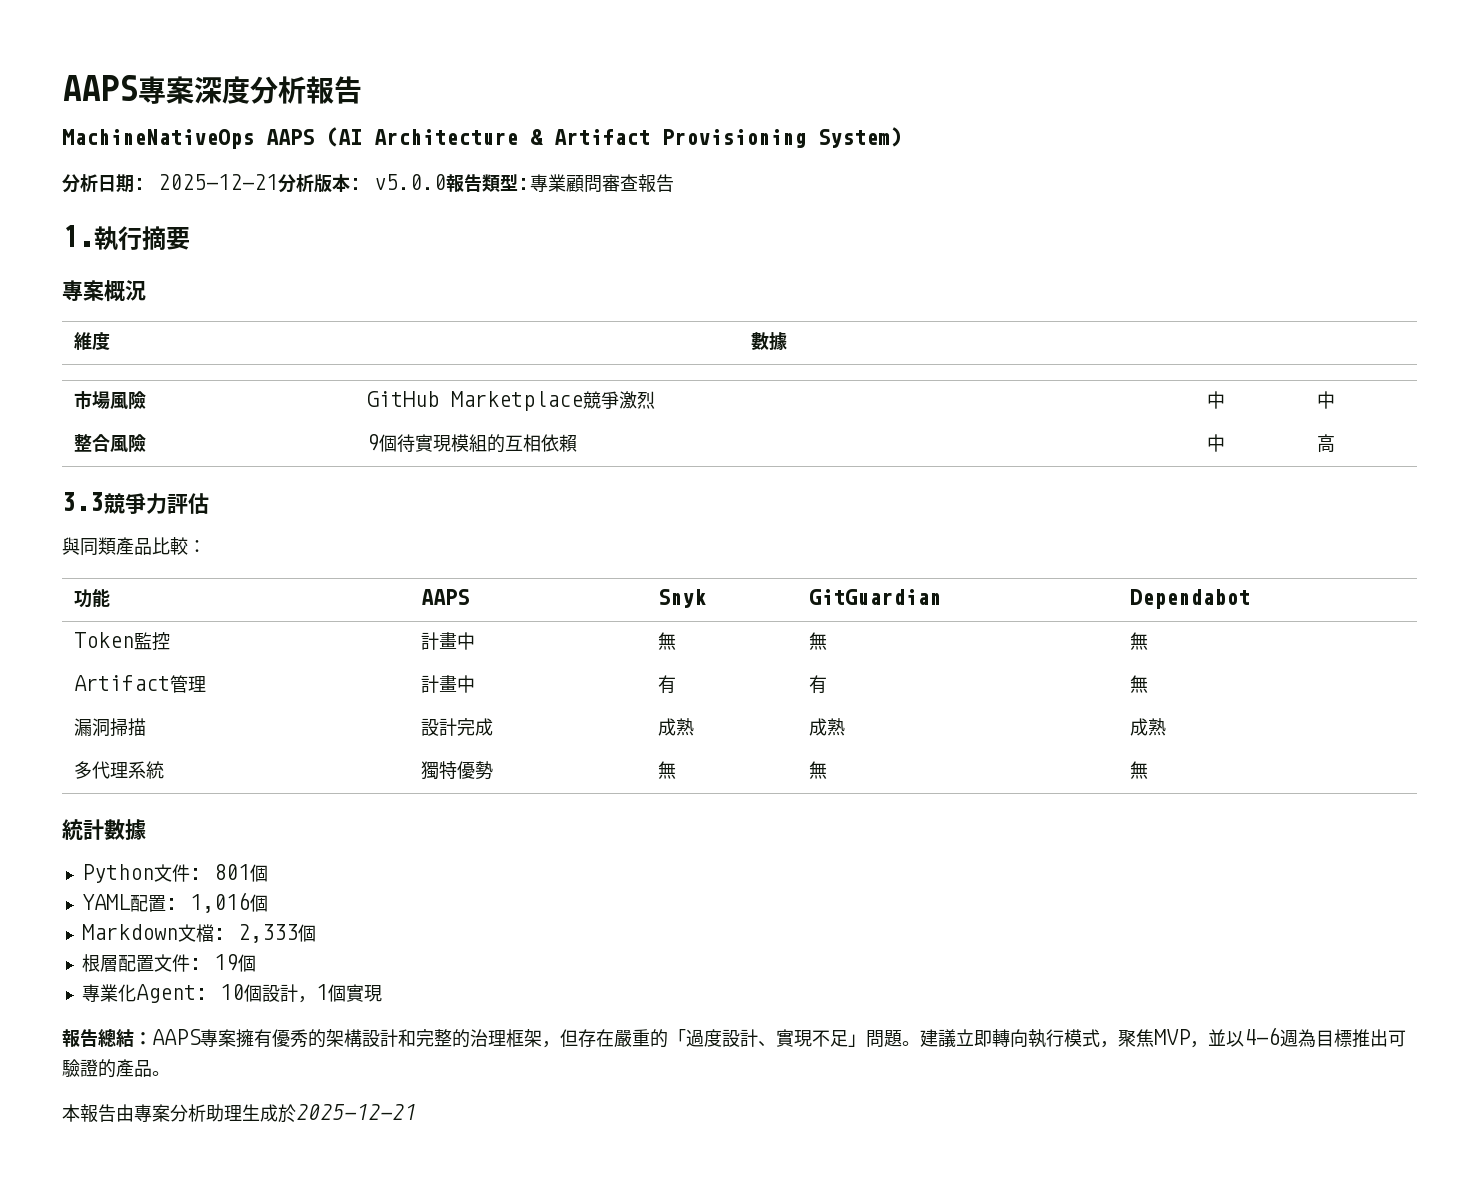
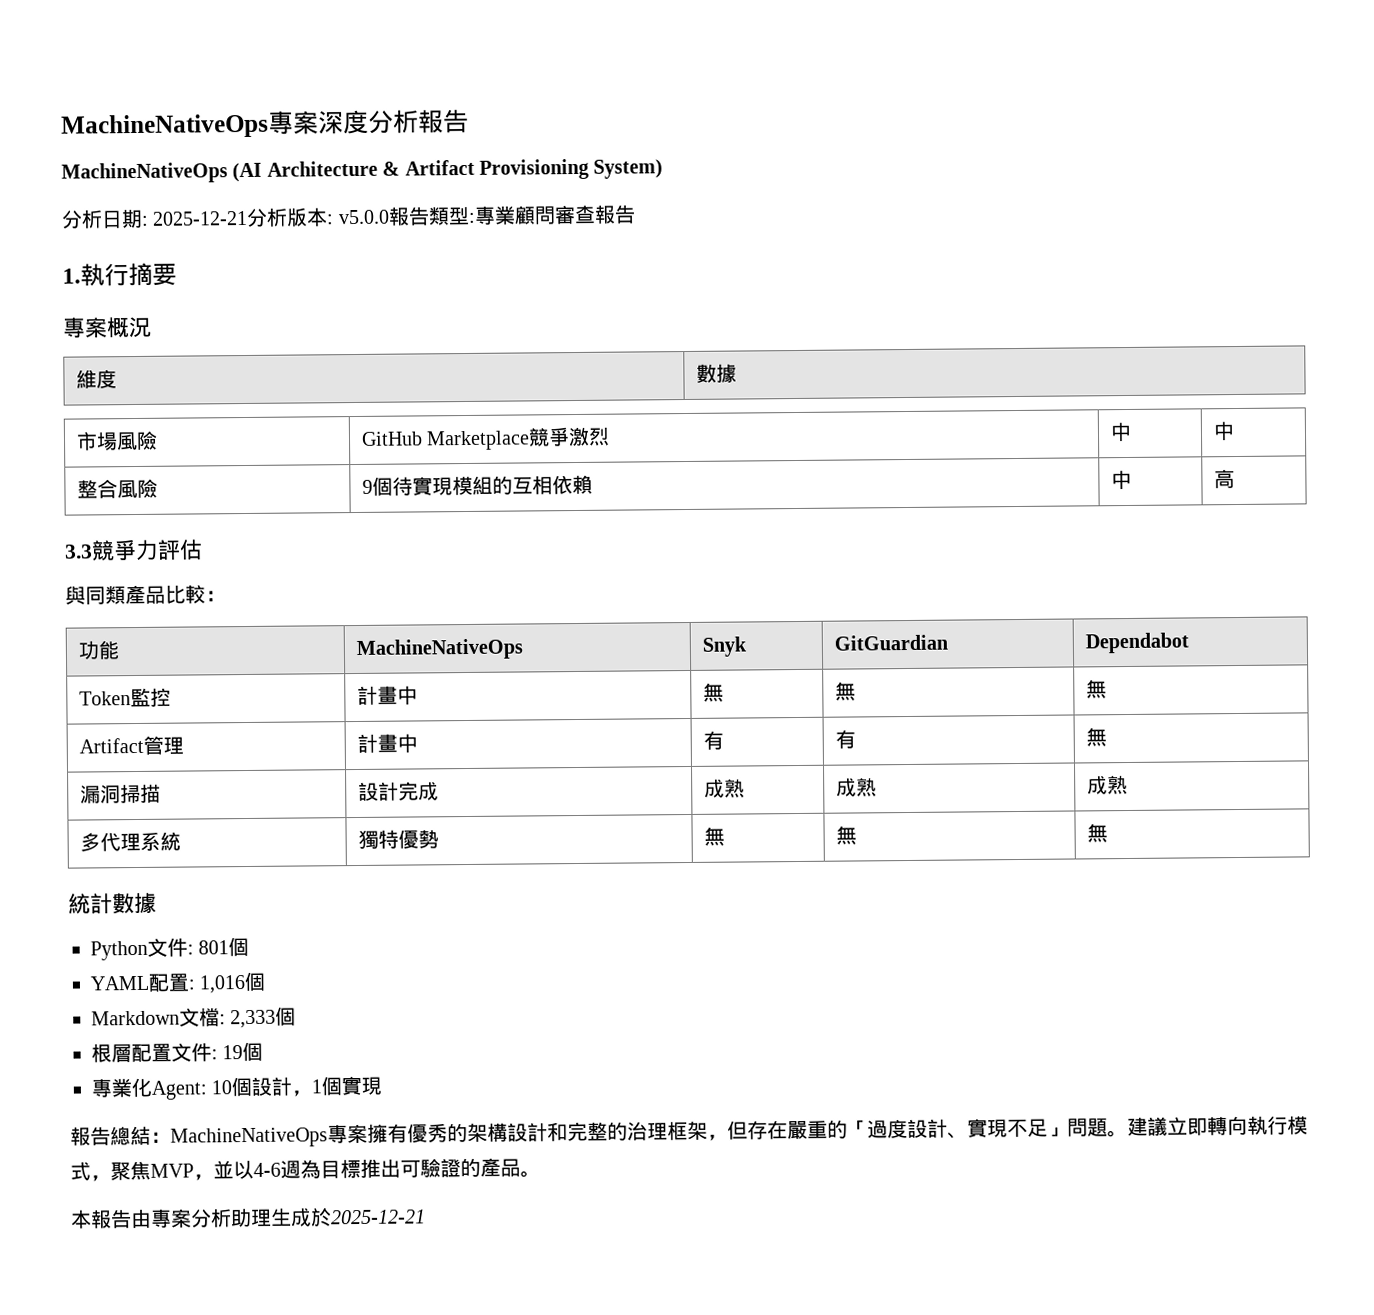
[62,75,138,101] AAPS -> [61,113,269,139] MachineNativeOps
[266,129,314,145] AAPS -> (228, 173) none
[421,589,470,605] AAPS -> [355,638,524,661] MachineNativeOps
[152,1029,201,1045] AAPS -> [170,1127,328,1148] MachineNativeOps

